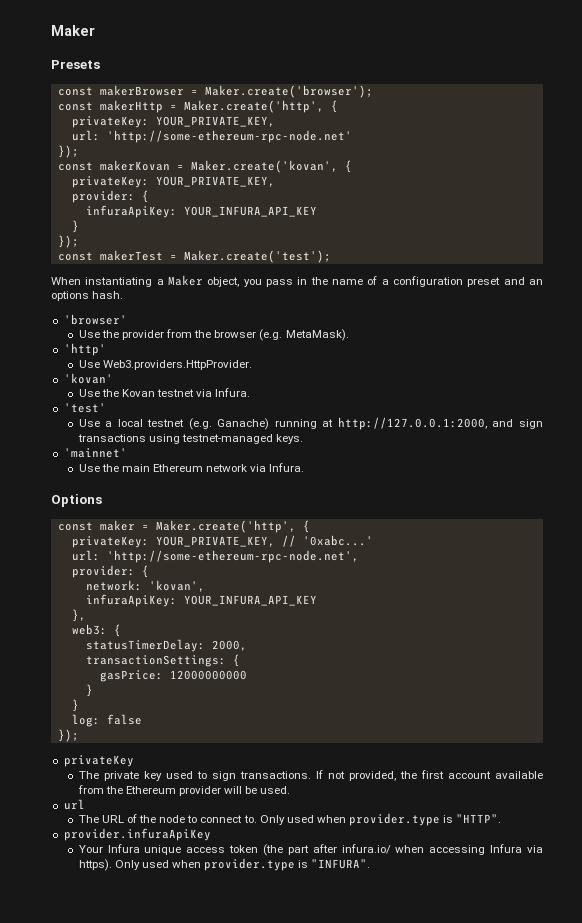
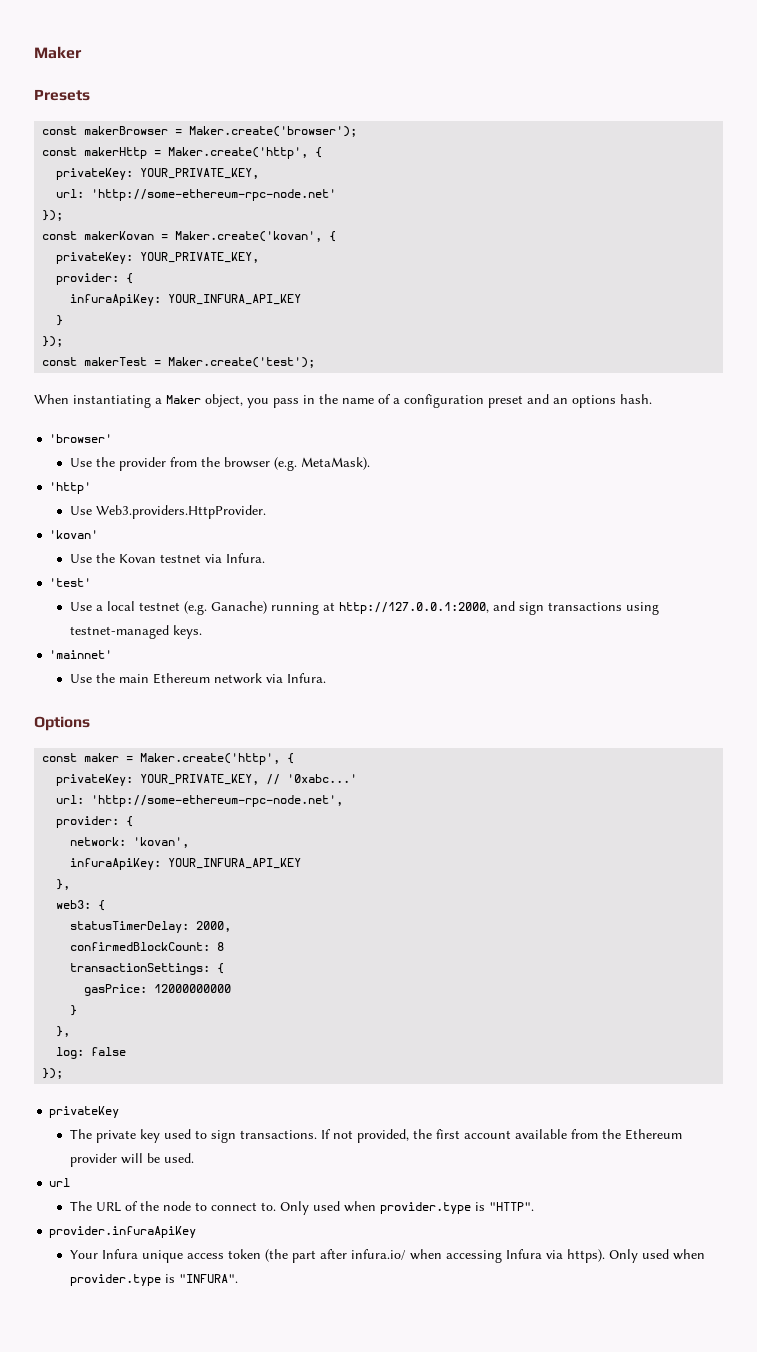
(247, 645) none -> [70,942,225,951] // confirmedBlockCount: 8
[71,699,79,712] } -> [56,1026,71,1037] },

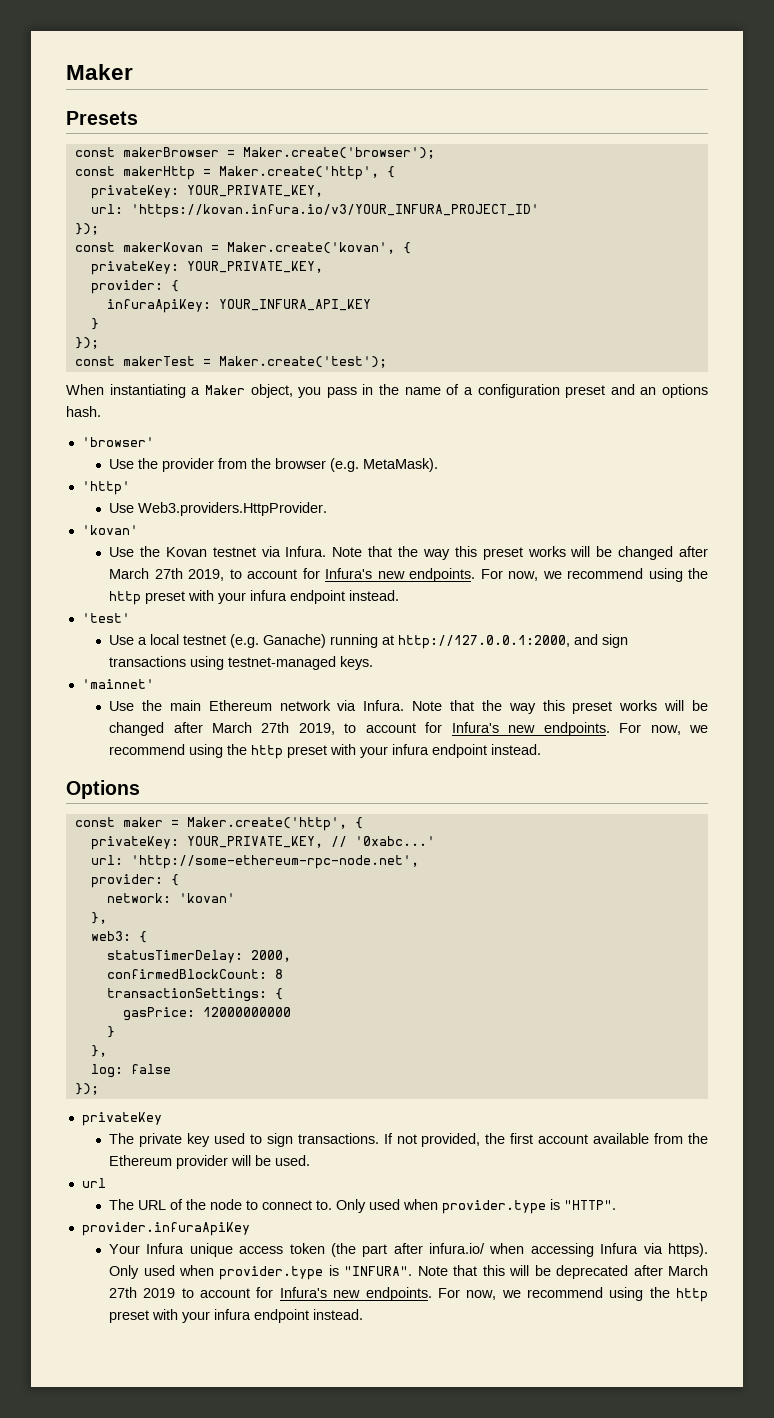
[91,189,337,201] 'http://some-ethereum-rpc-node.net' -> [130,204,539,218] 'https://kovan.infura.io/v3/YOUR_INFURA_PROJECT_ID'
(265, 558) none -> [332,546,708,560] [109,568,708,582] [109,590,400,605] Note that the way this preset works will be changed after March 27th 2019, to account for Infura's new endpoints. For now, we recommend using the http preset with your infura endpoint instead.
(326, 678) none -> [412,700,708,714] [109,722,708,736] [109,744,542,759] Note that the way this preset works will be changed after March 27th 2019, to account for Infura's new endpoints. For now, we recommend using the http preset with your infura endpoint instead.
[133,837,190,848] [70,858,302,870] 'kovan', // infuraApiKey: YOUR_INFURA_API_KEY -> [178,893,235,903] 'kovan'
(238, 1278) none -> [417,1265,708,1279] [109,1287,708,1302] [109,1309,364,1323] Note that this will be deprecated after March 27th 2019 to account for Infura's new endpoints. For now, we recommend using the http preset with your infura endpoint instead.

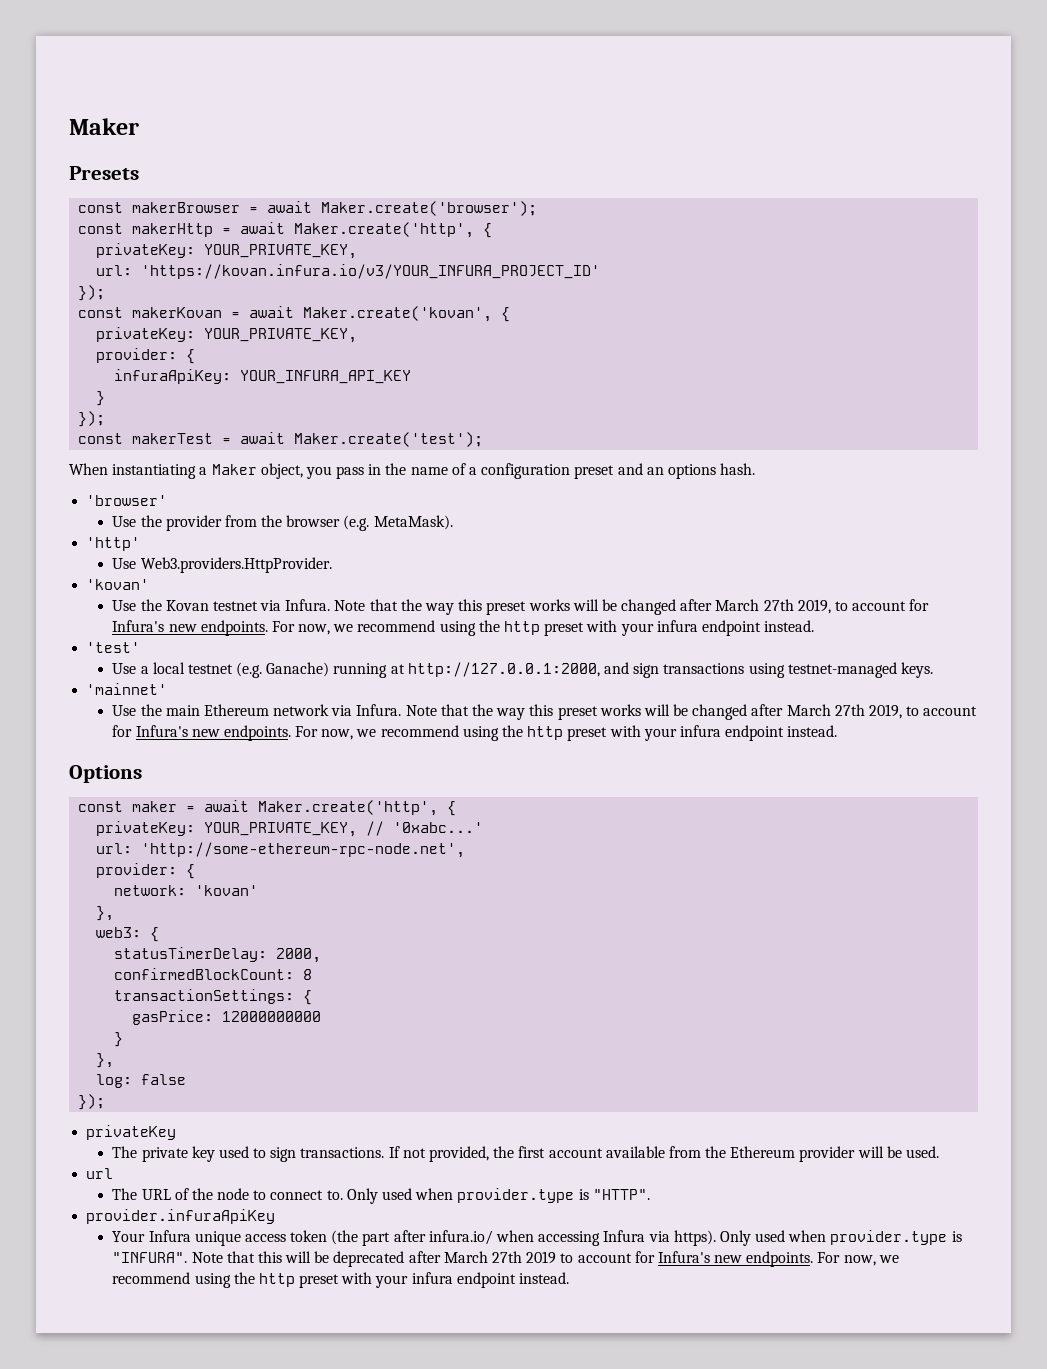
(235, 153) none -> [267,201,313,213] await
(211, 172) none -> [240,222,286,234] await
(219, 248) none -> [249,306,295,318] await
(211, 362) none -> [240,432,286,444] await
(179, 823) none -> [204,800,250,812] await

